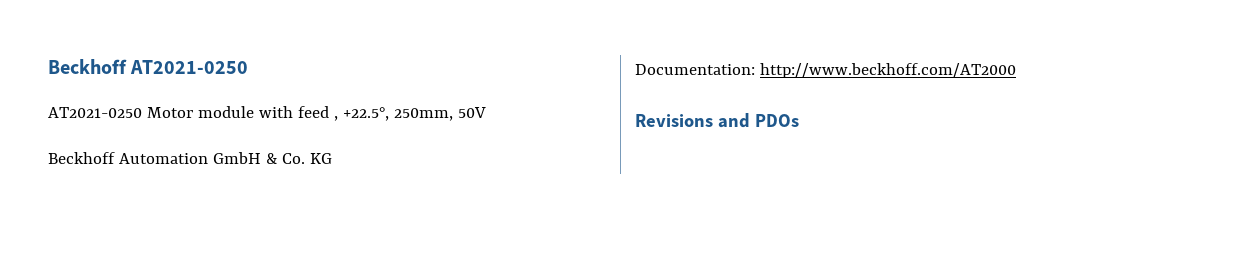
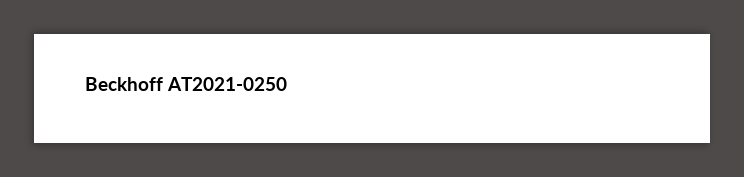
[48,106,486,121] [48,152,332,164] [635,63,1016,78] [635,113,799,128] // AT2021-0250 Motor module with feed , +22.5°, 250mm, 50V // Beckhoff Automation GmbH & Co. KG // Documentation: http://www.beckhoff.com/AT2000 // Revisions and PDOs -> (287, 84) none

